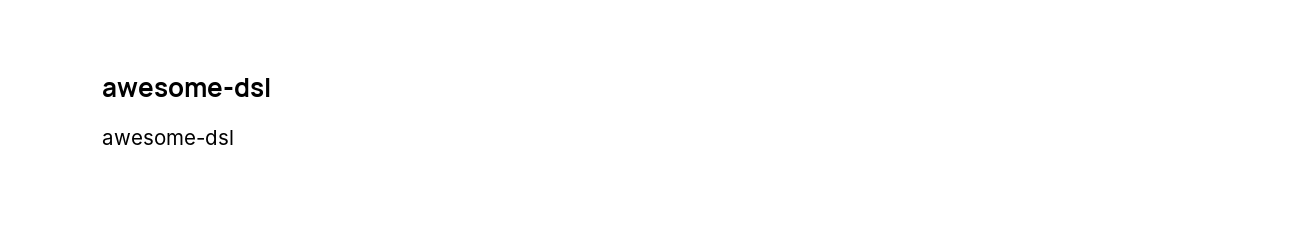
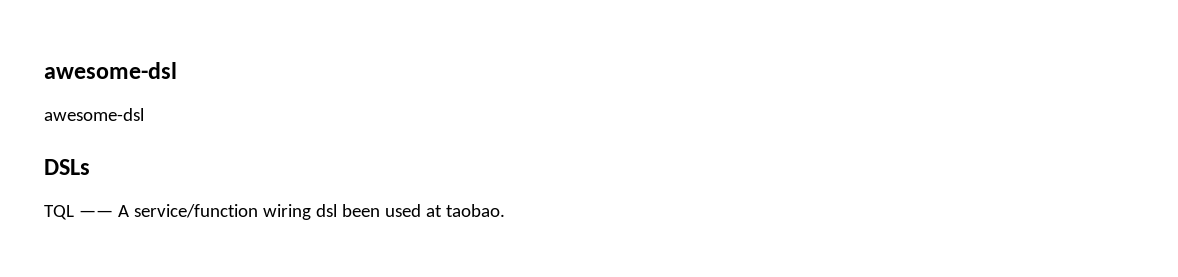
(234, 137) none -> [44,159,90,175] [44,204,505,220] // DSLs // TQL —— A service/function wiring dsl been used at taobao.

